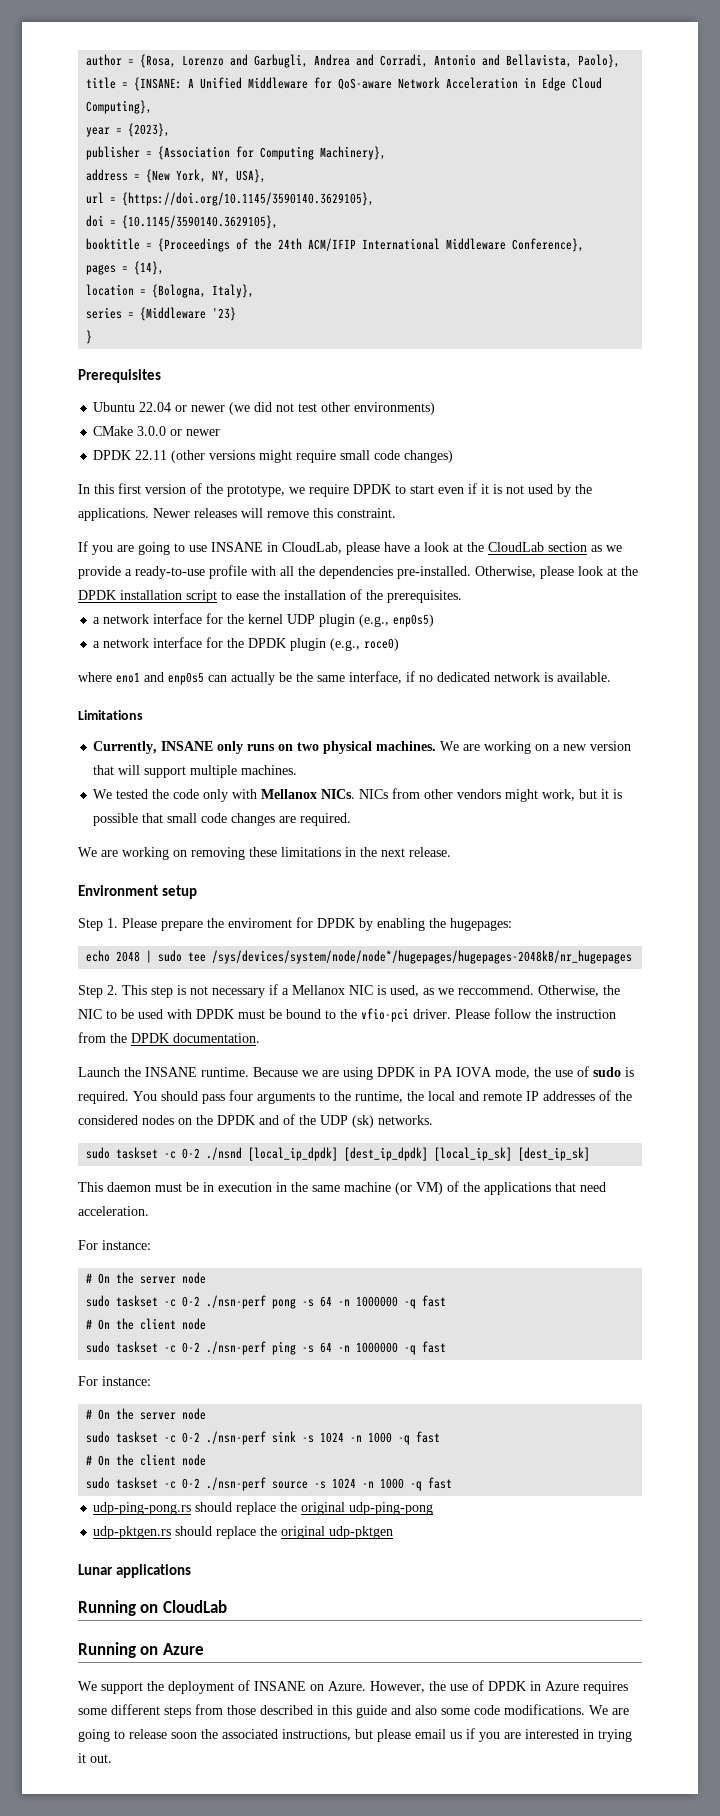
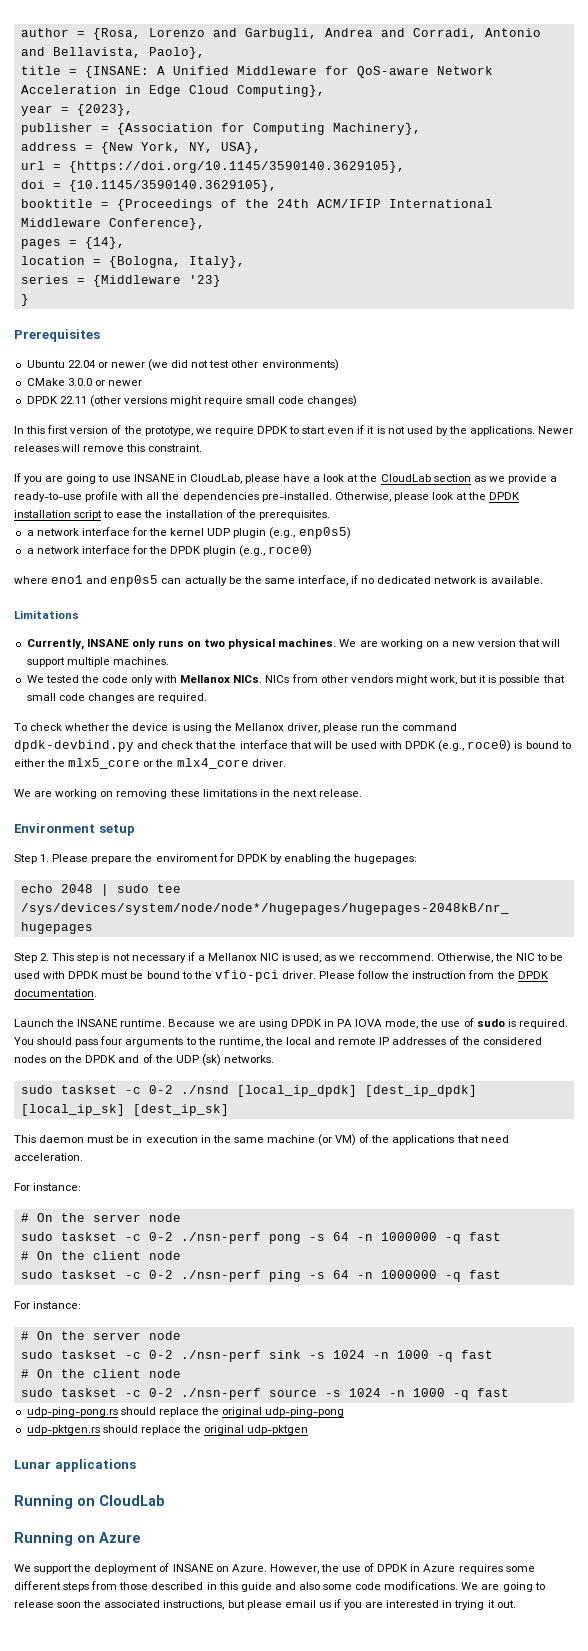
(352, 819) none -> [14,723,458,733] [14,740,571,752] [14,758,286,769] // To check whether the device is using the Mellanox driver, please run the command dpdk-devbind.py and check that the interface that will be used with DPDK (e.g., roce0) is bound to either the mlx5_core or the mlx4_core driver.

